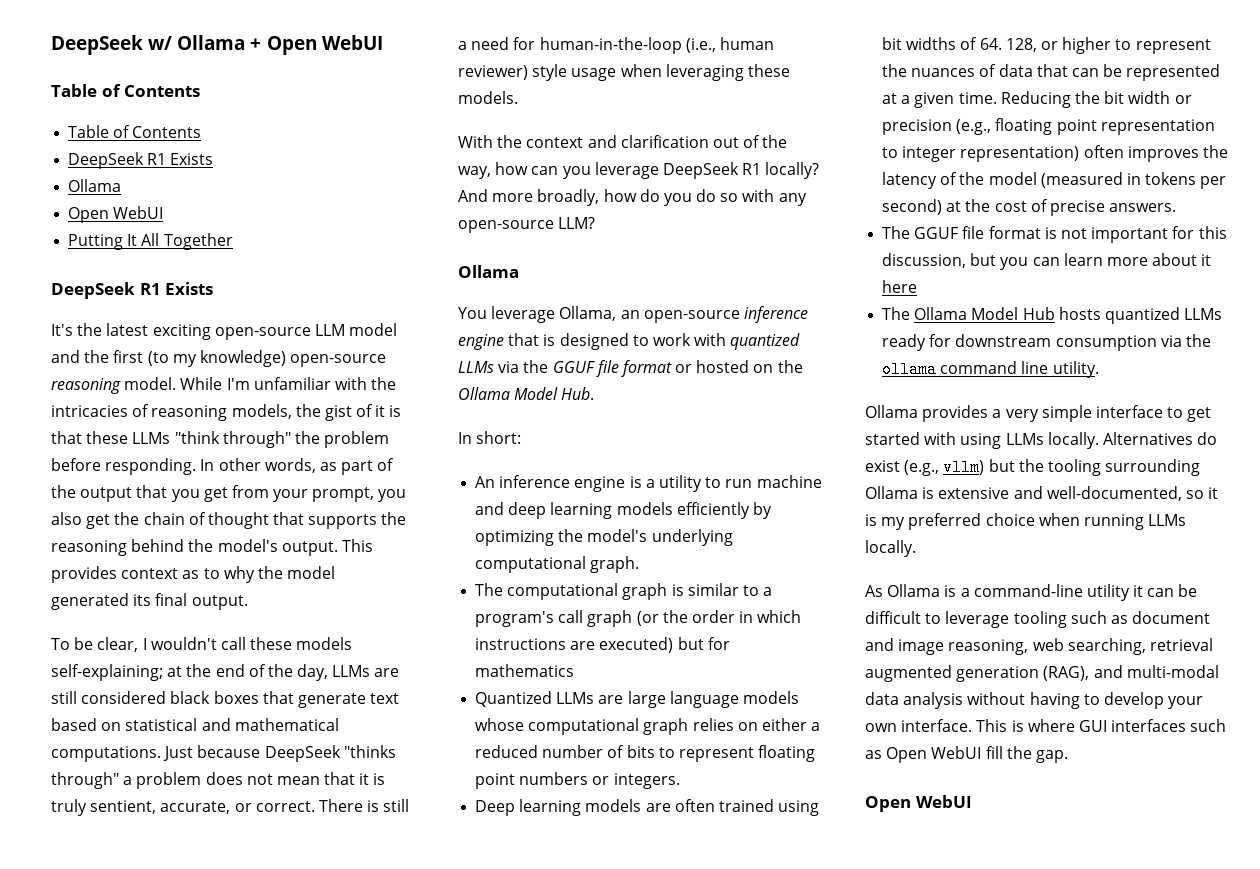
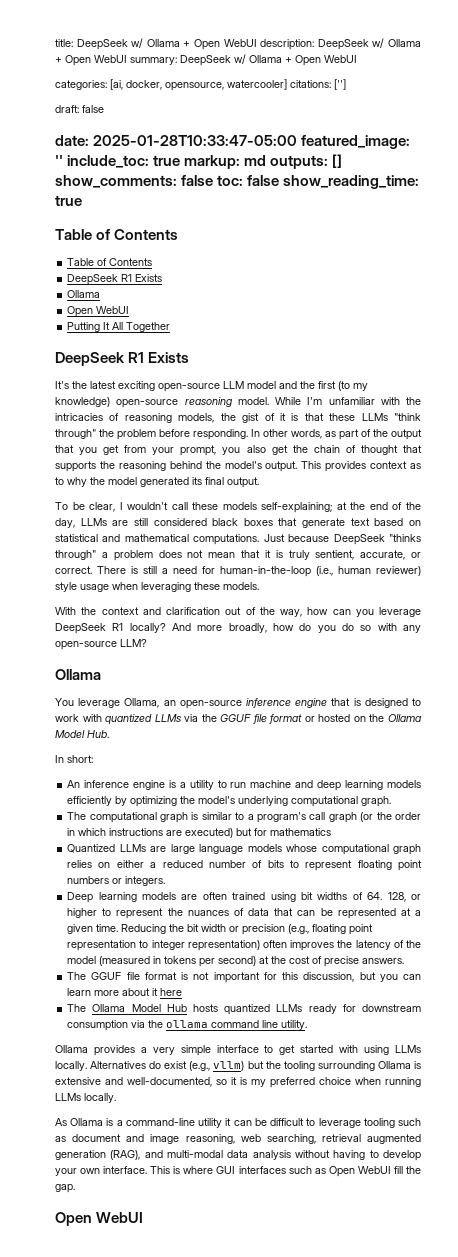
[51,35,383,55] DeepSeek w/ Ollama + Open WebUI -> [55,38,421,50] [55,54,357,66] [55,79,346,91] [55,105,104,113] [55,135,411,149] [55,154,343,169] [55,175,420,189] [55,195,82,206] title: DeepSeek w/ Ollama + Open WebUI description: DeepSeek w/ Ollama + Open WebUI summary: DeepSeek w/ Ollama + Open WebUI // categories: [ai, docker, opensource, watercooler] citations: [''] // draft: false // date: 2025-01-28T10:33:47-05:00 featured_image: '' include_toc: true markup: md outputs: [] show_comments: false toc: false show_reading_time: true

